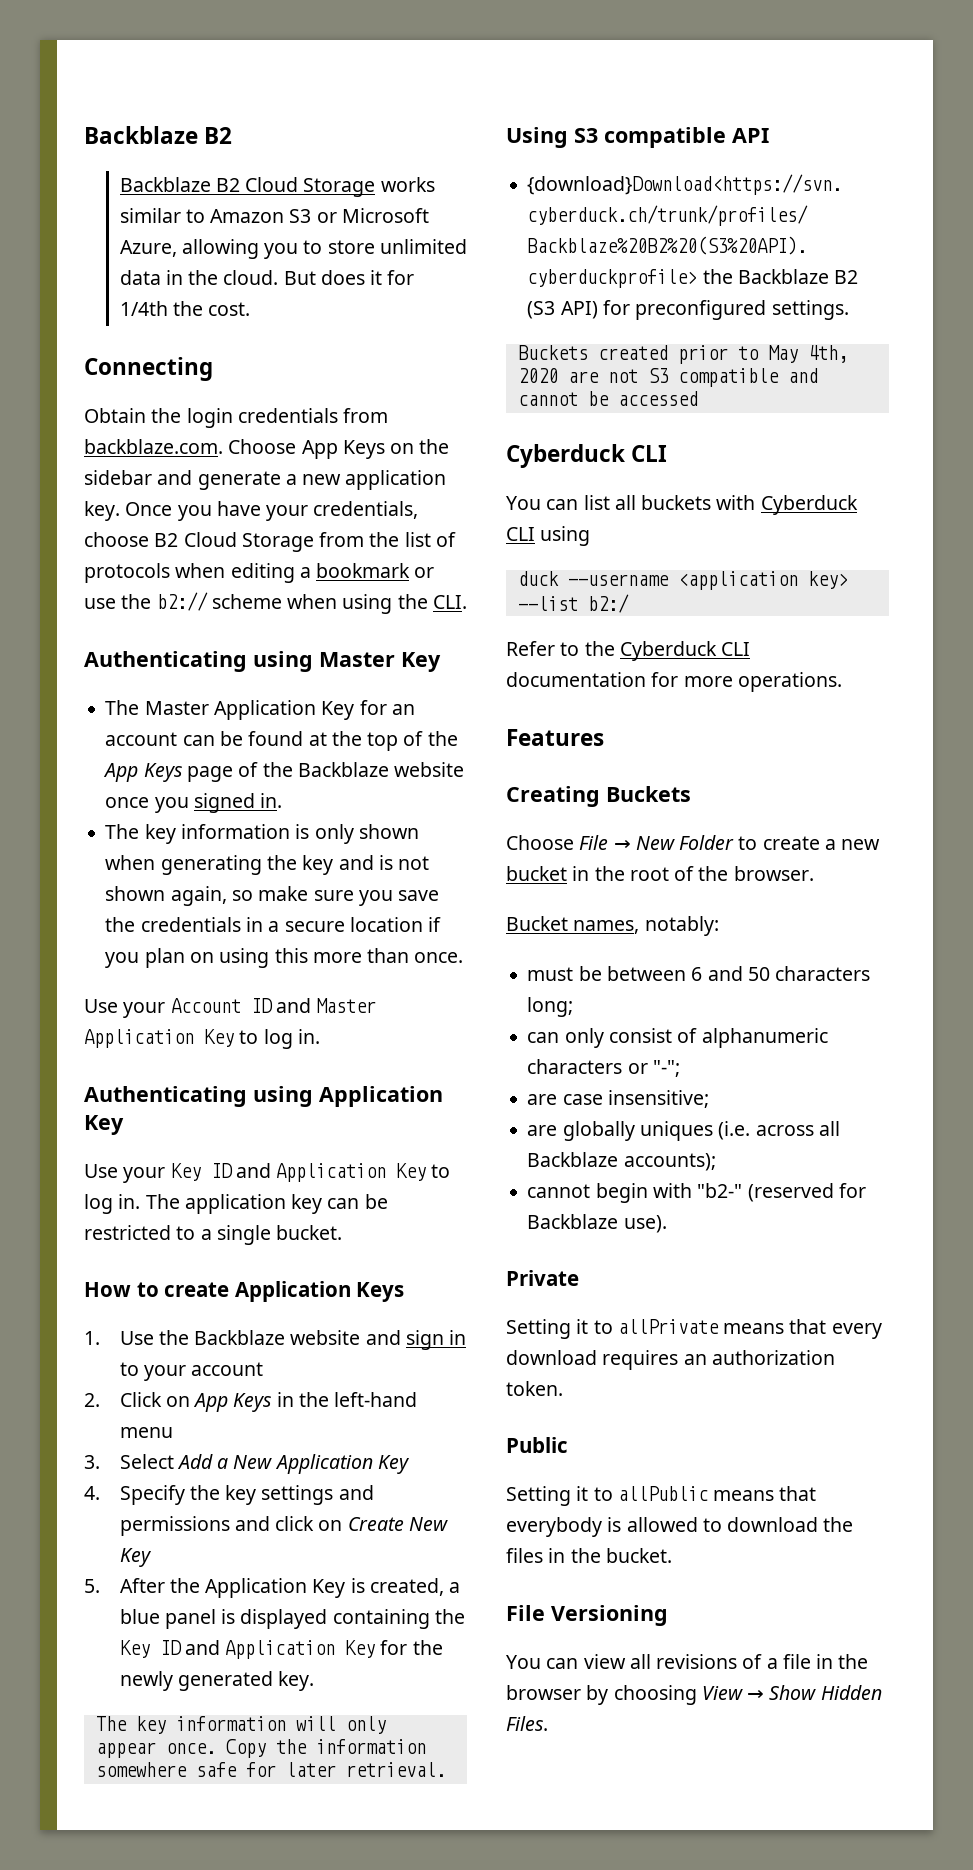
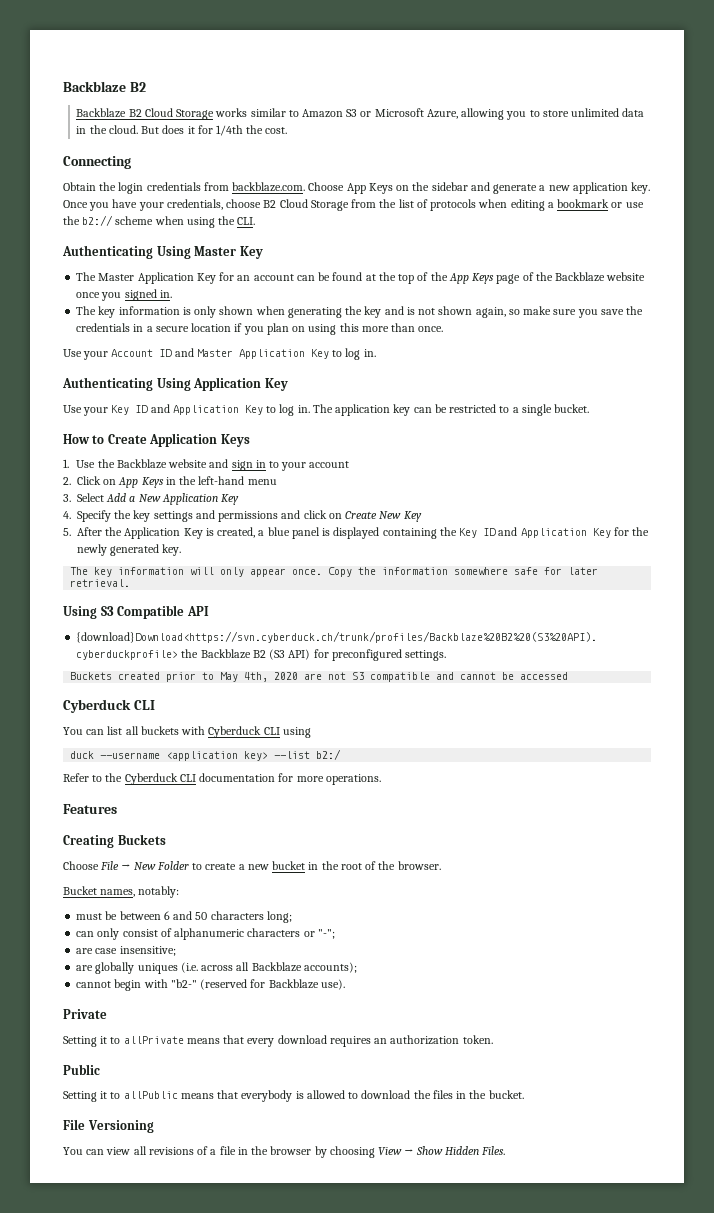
[253,651,313,672] using -> [156,246,191,259] Using
[253,1086,313,1107] using -> [156,378,191,391] Using
[164,1282,230,1297] create -> [107,434,147,444] Create
[604,127,726,148] compatible -> [117,605,185,619] Compatible

